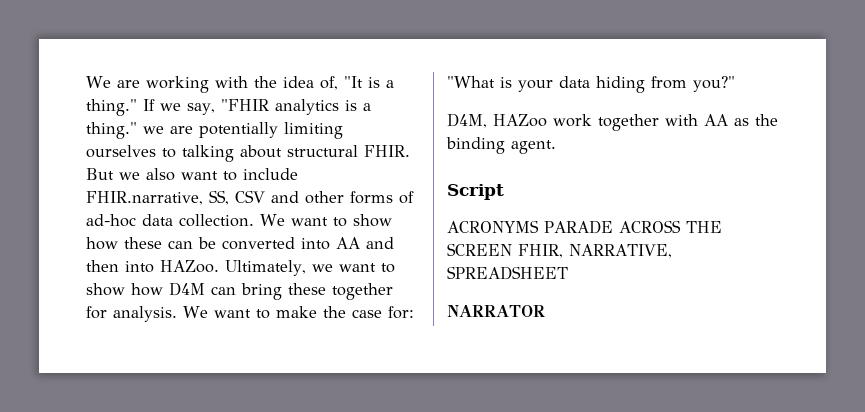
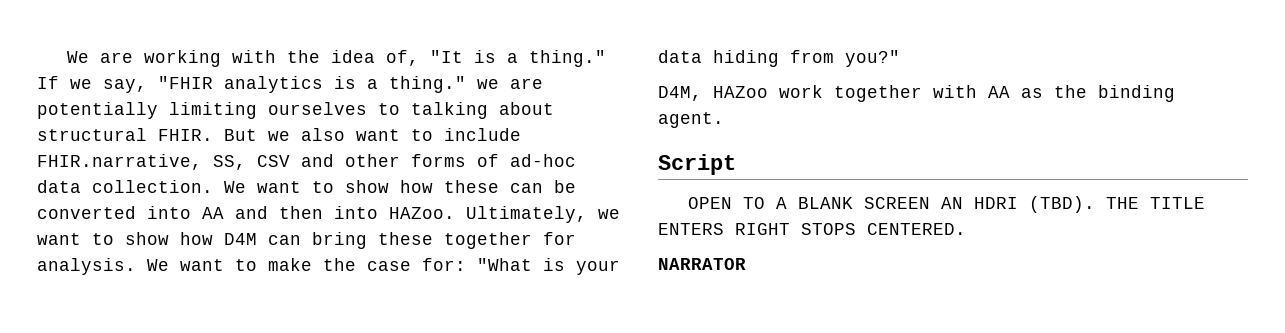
[447,220,722,234] [447,243,672,258] [447,266,568,280] ACRONYMS PARADE ACROSS THE SCREEN FHIR, NARRATIVE, SPREADSHEET -> [688,196,1206,213] [658,223,966,235] OPEN TO A BLANK SCREEN AN HDRI (TBD). THE TITLE ENTERS RIGHT STOPS CENTERED.

